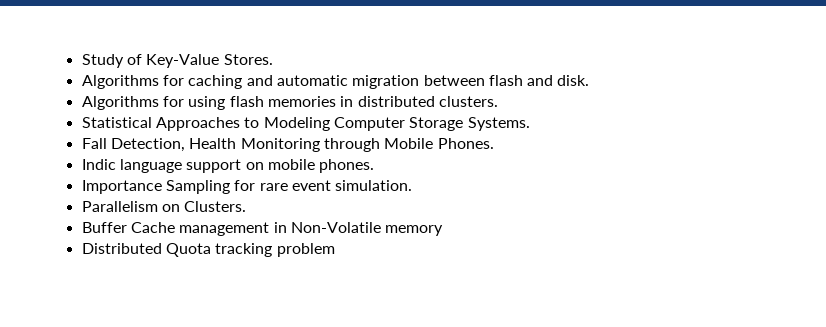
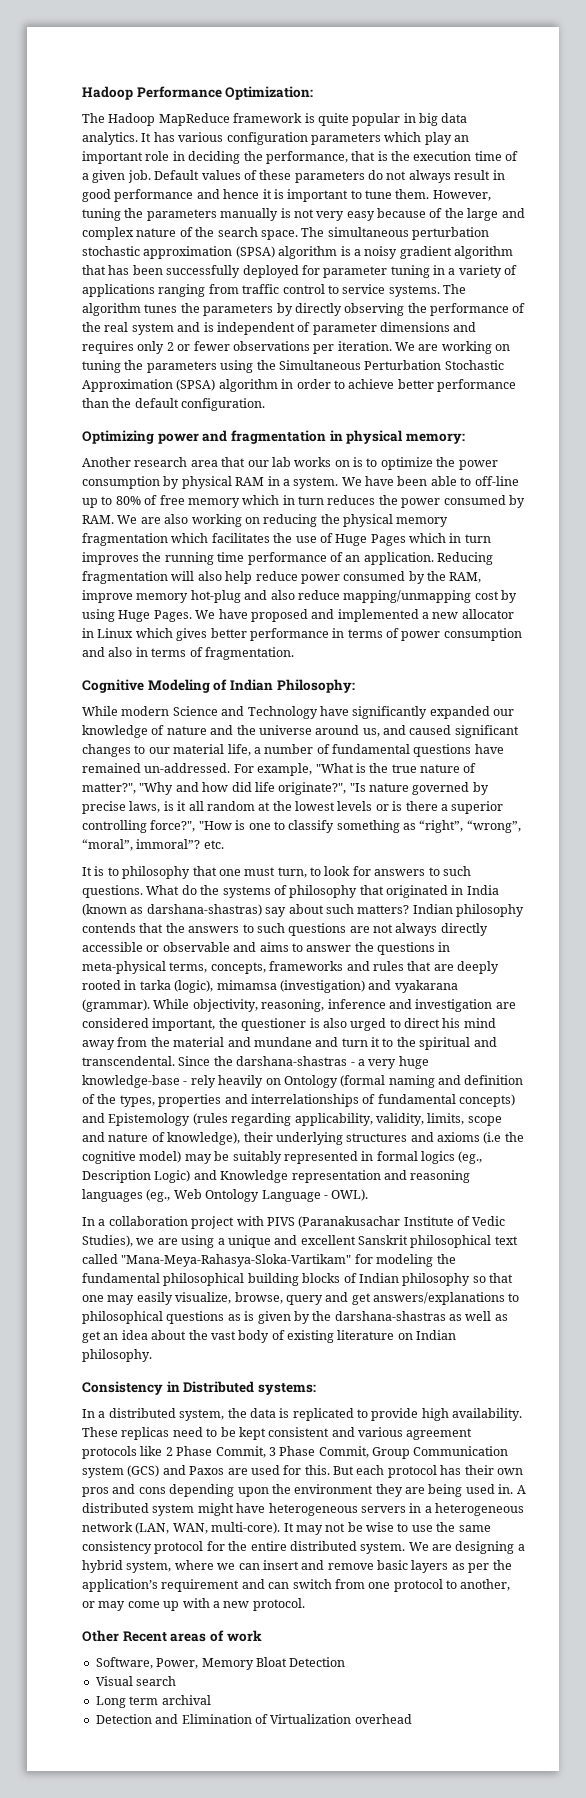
[81,54,273,68] [81,75,590,89] [81,96,498,110] [81,117,530,131] [81,138,494,152] [81,159,375,173] [81,180,413,194] [81,201,247,212] [81,222,444,236] [81,243,335,257] Study of Key-Value Stores. // Algorithms for caching and automatic migration between flash and disk. // Algorithms for using flash memories in distributed clusters. // Statistical Approaches to Modeling Computer Storage Systems. // Fall Detection, Health Monitoring through Mobile Phones. // Indic language support on mobile phones. // Importance Sampling for rare event simulation. // Parallelism on Clusters. // Buffer Cache management in Non-Volatile memory // Distributed Quota tracking problem -> [82,86,314,100] [82,113,468,126] [82,132,469,145] [82,151,519,164] [82,170,505,183] [82,189,491,202] [82,208,525,221] [82,227,489,240] [82,246,513,259] [82,265,518,278] [82,284,466,297] [82,303,526,316] [82,322,477,335] [82,341,511,354] [82,360,504,373] [82,379,516,392] [82,398,266,411] [82,430,465,444] [82,457,498,470] [82,476,519,489] [82,495,525,508] [82,514,449,527] [82,533,491,546] [82,552,493,565] [82,571,482,584] [82,590,517,603] [82,609,514,622] [82,628,522,641] [82,647,294,660] [82,679,355,693] [82,706,514,719] [82,725,519,738] [82,744,504,757] [82,763,477,776] [82,782,489,795] [82,801,504,814] [82,820,521,833] [82,839,224,851] [82,866,471,879] [82,885,499,898] [82,904,524,917] [82,923,488,936] [82,942,451,955] [82,961,499,974] [82,980,458,993] [82,999,516,1012] [82,1018,496,1031] [82,1037,497,1050] [82,1056,429,1069] [82,1075,524,1088] [82,1094,515,1107] [82,1113,502,1126] [82,1132,524,1145] [82,1151,483,1164] [82,1170,471,1183] [82,1189,369,1202] [82,1216,506,1229] [82,1235,518,1248] [82,1254,456,1267] [82,1273,513,1286] [82,1292,520,1305] [82,1311,508,1324] [82,1330,457,1343] [82,1349,152,1362] [82,1381,316,1395] [82,1408,523,1421] [82,1427,473,1440] [82,1446,509,1459] [82,1465,523,1478] [82,1484,526,1497] [82,1503,524,1516] [82,1522,491,1535] [82,1541,525,1554] [82,1560,512,1573] [82,1579,511,1592] [82,1598,305,1611] [82,1630,262,1642] [95,1657,346,1670] [95,1676,177,1686] [95,1695,211,1708] [95,1714,412,1724] Hadoop Performance Optimization: // The Hadoop MapReduce framework is quite popular in big data analytics. It has various configuration parameters which play an important role in deciding the performance, that is the execution time of a given job. Default values of these parameters do not always result in good performance and hence it is important to tune them. However, tuning the parameters manually is not very easy because of the large and complex nature of the search space. The simultaneous perturbation stochastic approximation (SPSA) algorithm is a noisy gradient algorithm that has been successfully deployed for parameter tuning in a variety of applications ranging from traffic control to service systems. The algorithm tunes the parameters by directly observing the performance of the real system and is independent of parameter dimensions and requires only 2 or fewer observations per iteration. We are working on tuning the parameters using the Simultaneous Perturbation Stochastic Approximation (SPSA) algorithm in order to achieve better performance than the default configuration. // Optimizing power and fragmentation in physical memory: // Another research area that our lab works on is to optimize the power consumption by physical RAM in a system. We have been able to off-line up to 80% of free memory which in turn reduces the power consumed by RAM. We are also working on reducing the physical memory fragmentation which facilitates the use of Huge Pages which in turn improves the running time performance of an application. Reducing fragmentation will also help reduce power consumed by the RAM, improve memory hot-plug and also reduce mapping/unmapping cost by using Huge Pages. We have proposed and implemented a new allocator in Linux which gives better performance in terms of power consumption and also in terms of fragmentation. // Cognitive Modeling of Indian Philosophy: // While modern Science and Technology have significantly expanded our knowledge of nature and the universe around us, and caused significant changes to our material life, a number of fundamental questions have remained un-addressed. For example, "What is the true nature of matter?", "Why and how did life originate?", "Is nature governed by precise laws, is it all random at the lowest levels or is there a superior controlling force?", "How is one to classify something as “right”, “wrong”, “moral”, immoral”? etc. // It is to philosophy that one must turn, to look for answers to such questions. What do the systems of philosophy that originated in India (known as darshana-shastras) say about such matters? Indian philosophy contends that the answers to such questions are not always directly accessible or observable and aims to answer the questions in meta-physical terms, concepts, frameworks and rules that are deeply rooted in tarka (logic), mimamsa (investigation) and vyakarana (grammar). While objectivity, reasoning, inference and investigation are considered important, the questioner is also urged to direct his mind away from the material and mundane and turn it to the spiritual and transcendental. Since the darshana-shastras - a very huge knowledge-base - rely heavily on Ontology (formal naming and definition of the types, properties and interrelationships of fundamental concepts) and Epistemology (rules regarding applicability, validity, limits, scope and nature of knowledge), their underlying structures and axioms (i.e the cognitive model) may be suitably represented in formal logics (eg., Description Logic) and Knowledge representation and reasoning languages (eg., Web Ontology Language - OWL). // In a collaboration project with PIVS (Paranakusachar Institute of Vedic Studies), we are using a unique and excellent Sanskrit philosophical text called "Mana-Meya-Rahasya-Sloka-Vartikam" for modeling the fundamental philosophical building blocks of Indian philosophy so that one may easily visualize, browse, query and get answers/explanations to philosophical questions as is given by the darshana-shastras as well as get an idea about the vast body of existing literature on Indian philosophy. // Consistency in Distributed systems: // In a distributed system, the data is replicated to provide high availability. These replicas need to be kept consistent and various agreement protocols like 2 Phase Commit, 3 Phase Commit, Group Communication system (GCS) and Paxos are used for this. But each protocol has their own pros and cons depending upon the environment they are being used in. A distributed system might have heterogeneous servers in a heterogeneous network (LAN, WAN, multi-core). It may not be wise to use the same consistency protocol for the entire distributed system. We are designing a hybrid system, where we can insert and remove basic layers as per the application’s requirement and can switch from one protocol to another, or may come up with a new protocol. // Other Recent areas of work // Software, Power, Memory Bloat Detection // Visual search // Long term archival // Detection and Elimination of Virtualization overhead

